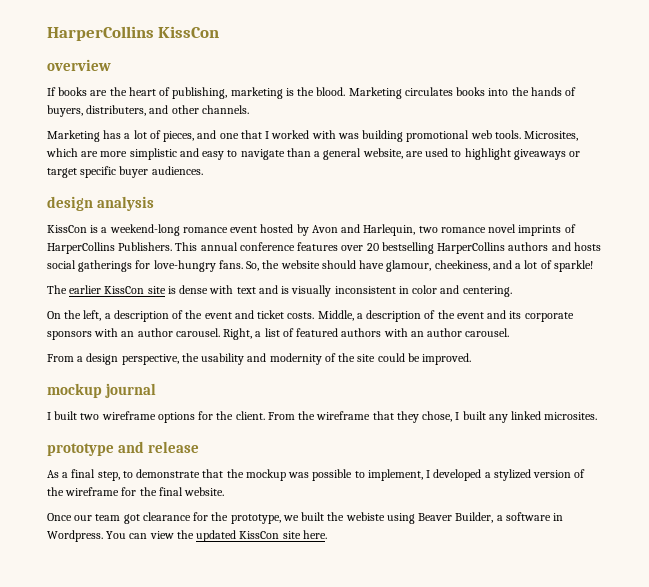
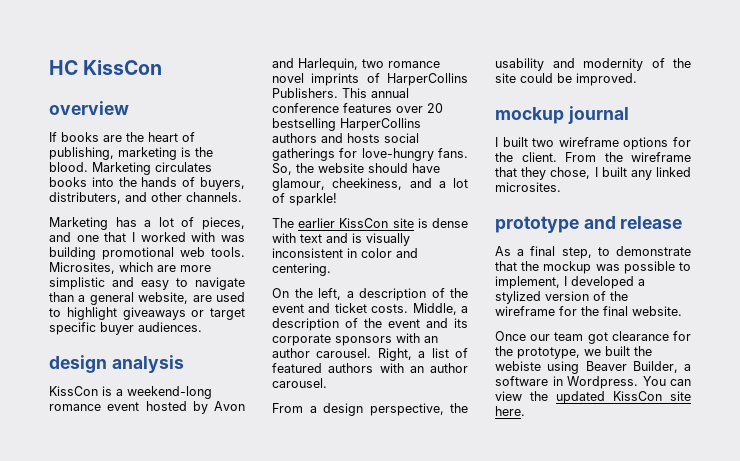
[47,26,154,41] HarperCollins -> [49,60,78,75] HC

